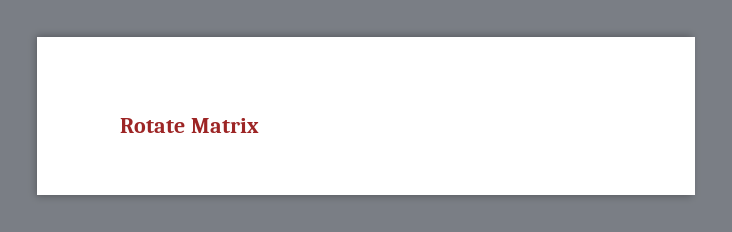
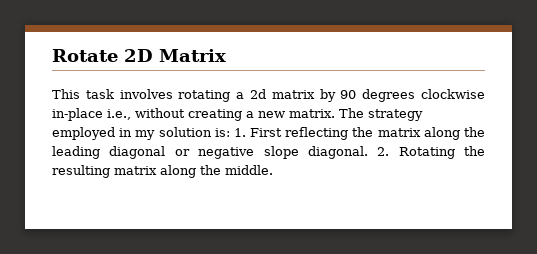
(185, 125) none -> [124,49,153,62] 2D
(259, 125) none -> [52,89,486,102] [52,108,423,121] [52,127,486,140] [52,146,485,159] [52,165,273,178] // This task involves rotating a 2d matrix by 90 degrees clockwise in-place i.e., without creating a new matrix. The strategy employed in my solution is: 1. First reflecting the matrix along the leading diagonal or negative slope diagonal. 2. Rotating the resulting matrix along the middle.

